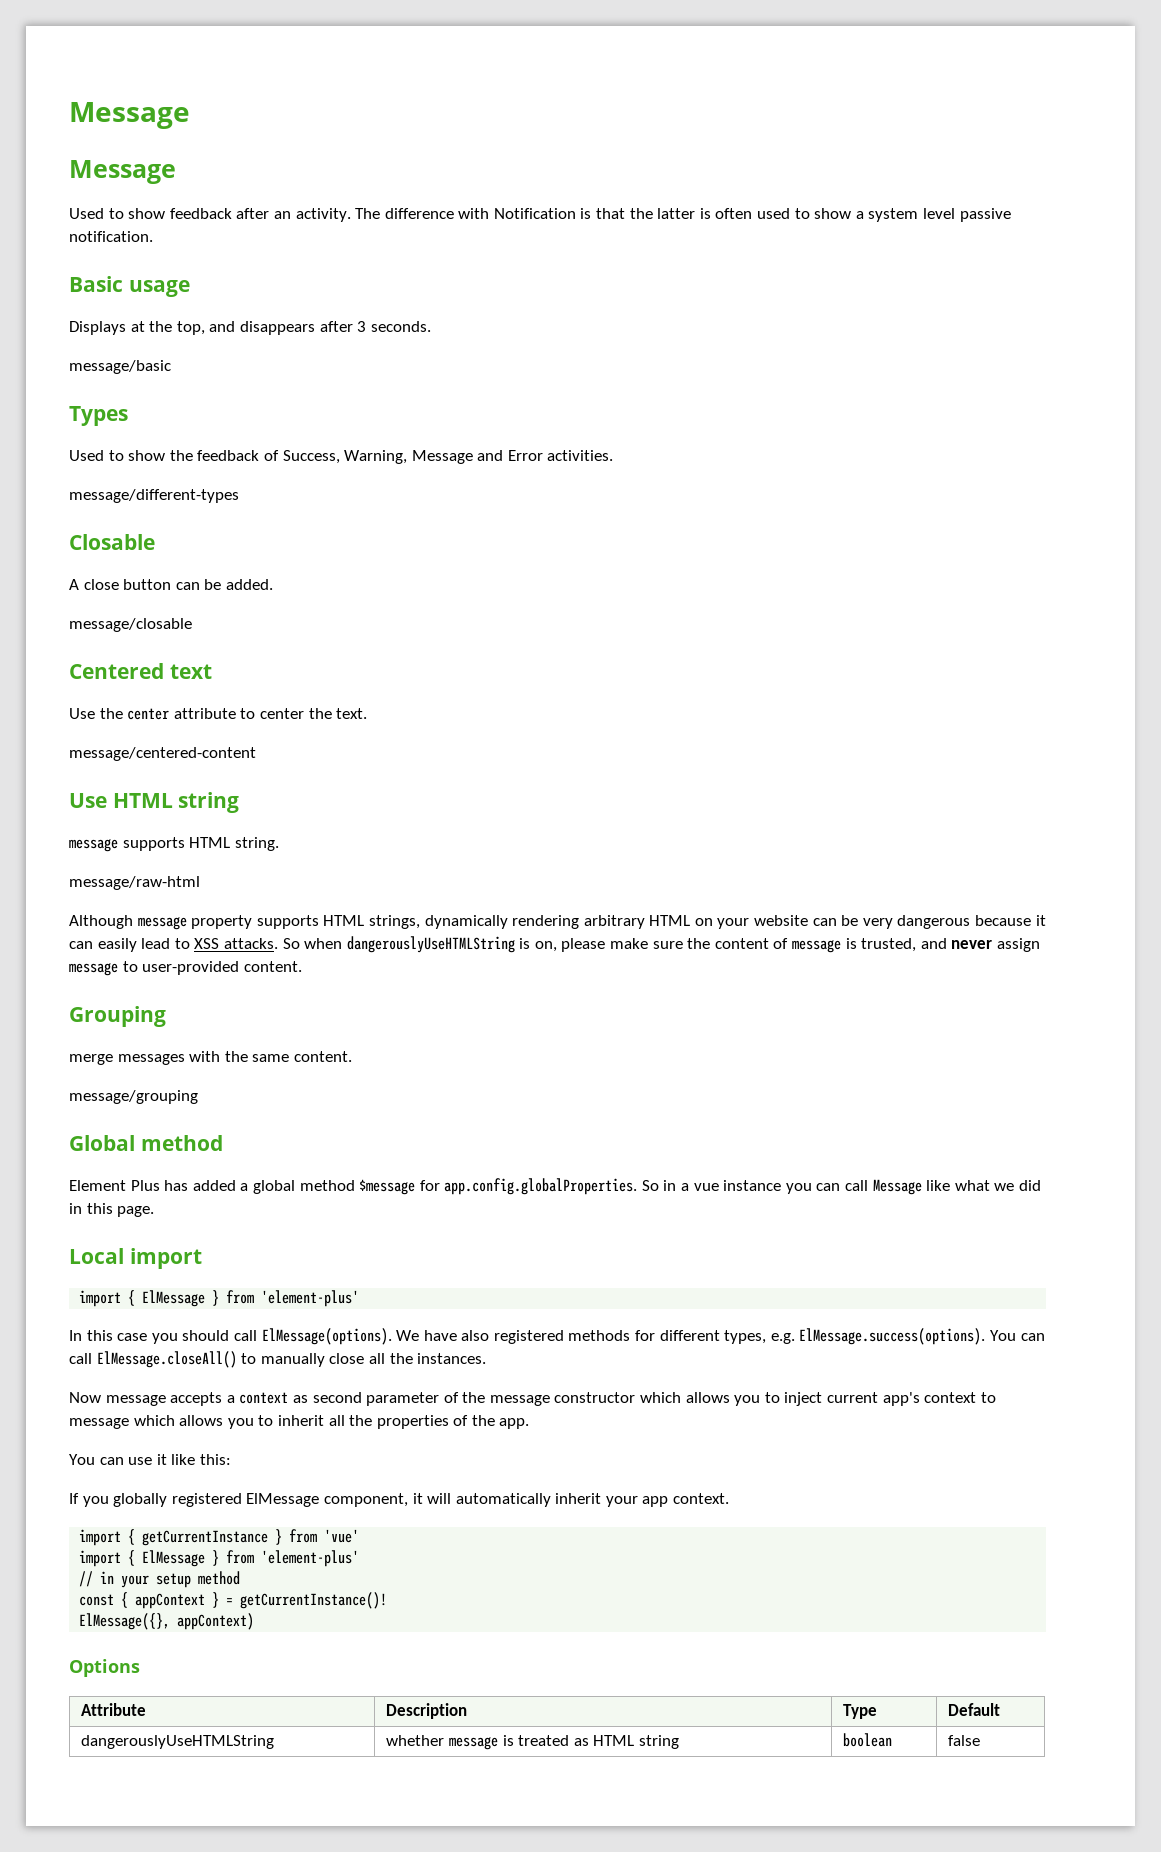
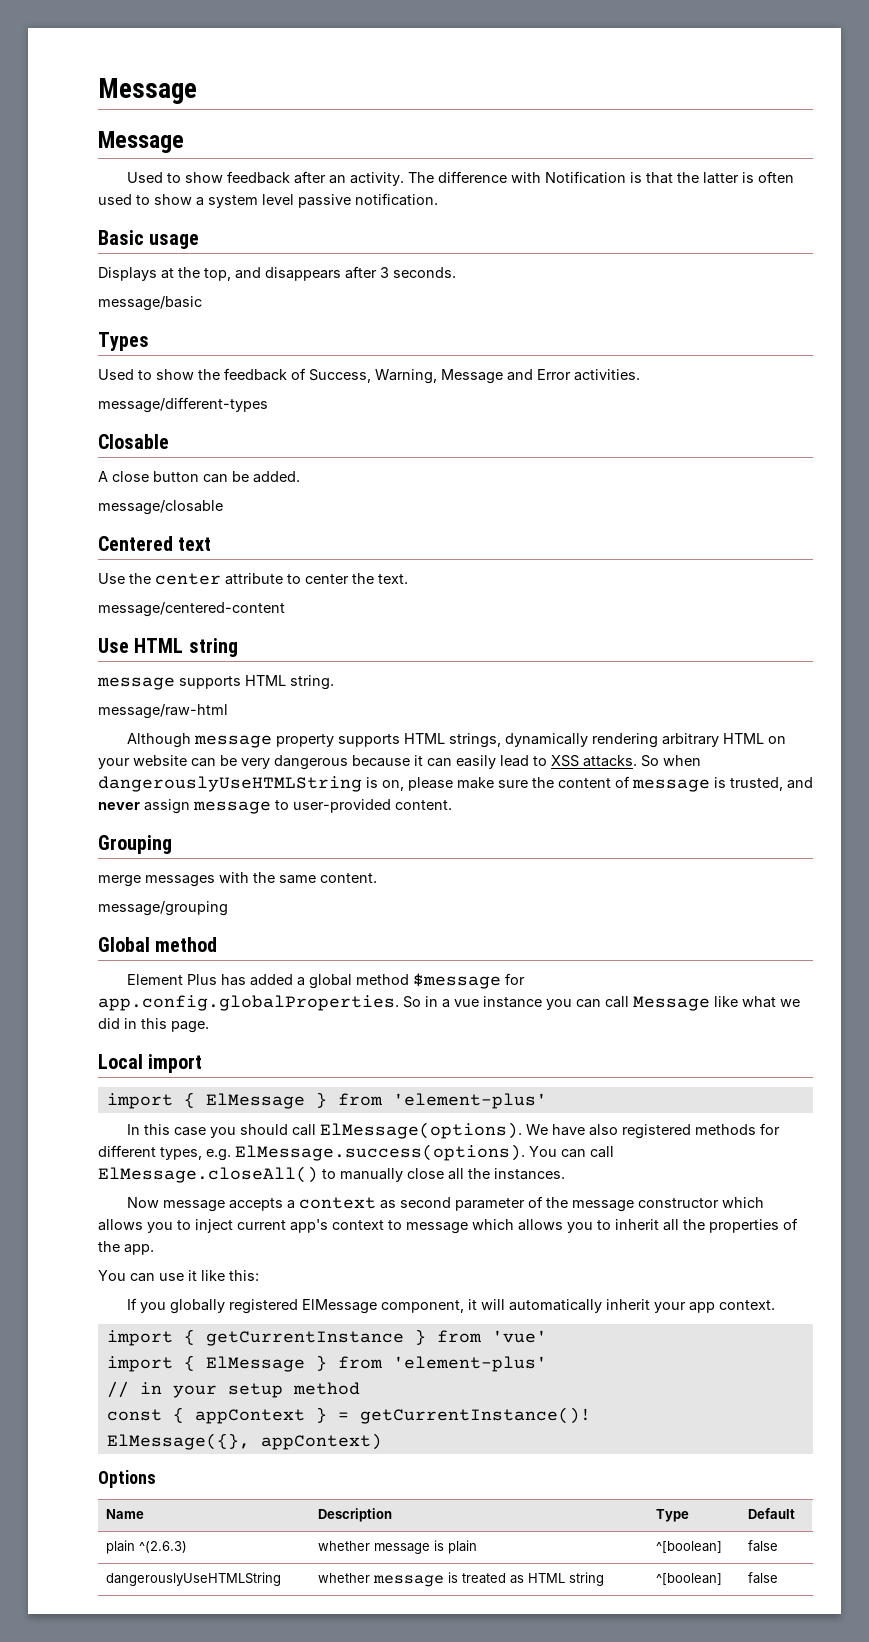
[81,1703,147,1716] Attribute -> [106,1509,145,1519] Name
(1001, 1709) none -> [106,1540,188,1554] [318,1540,478,1554] [656,1541,723,1553] [748,1540,779,1552] // plain ^(2.6.3) | whether message is plain | ^[boolean] | false
[843,1733,893,1747] boolean -> [656,1573,723,1585] ^[boolean]

